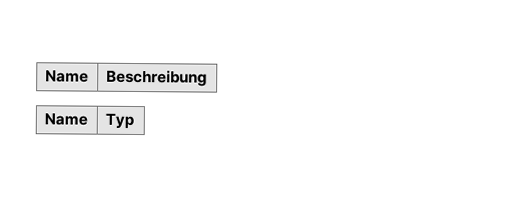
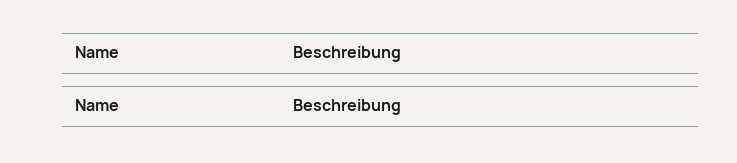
[104,113,134,129] Typ -> [292,99,401,115] Beschreibung

